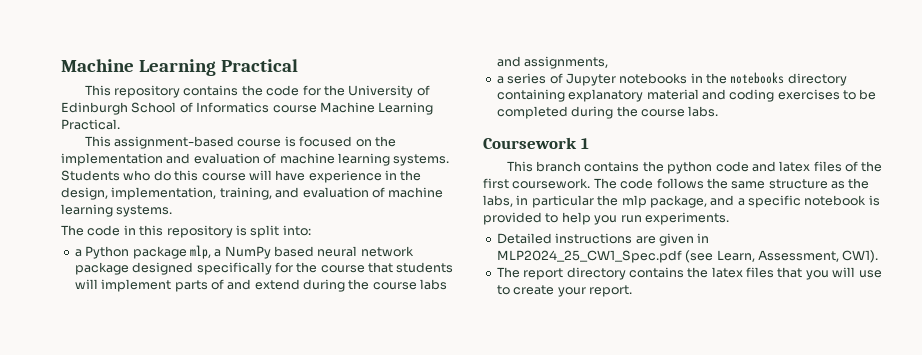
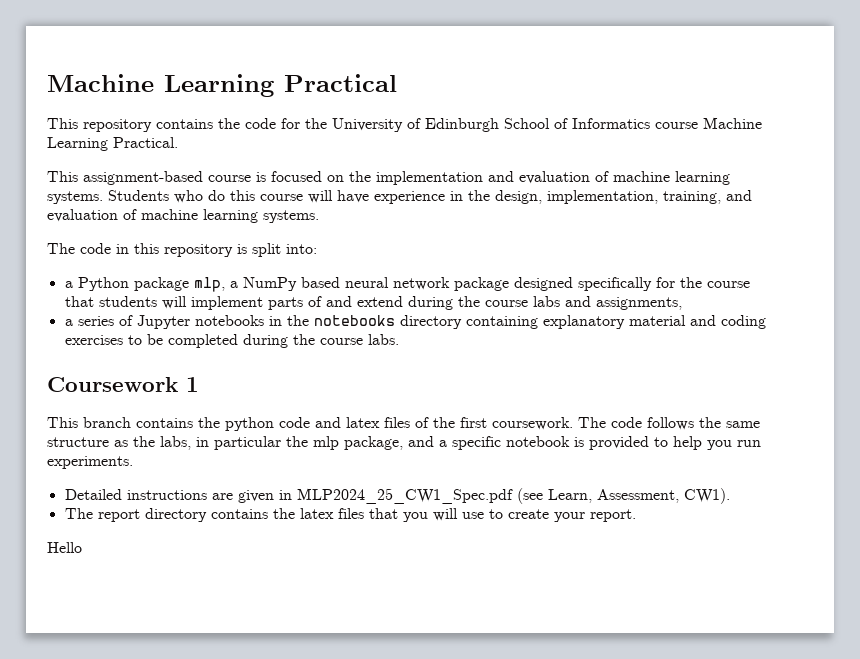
(632, 291) none -> [47,542,82,553] // Hello

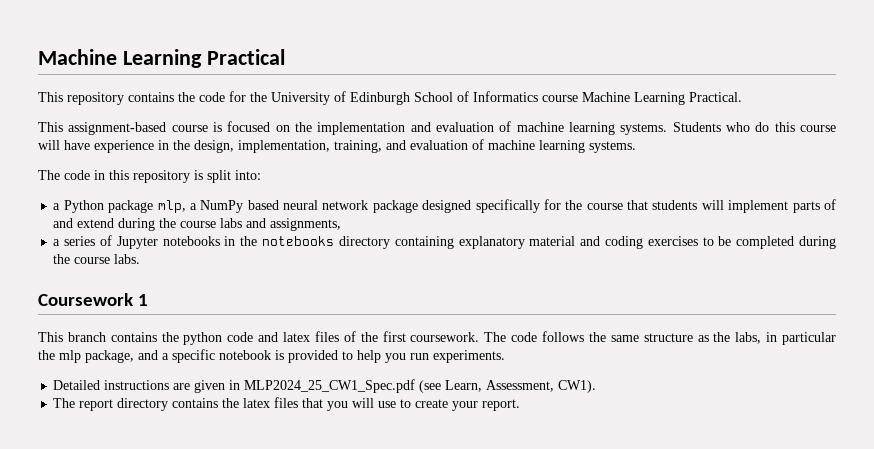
[47,542,82,553] // Hello -> (521, 405) none

